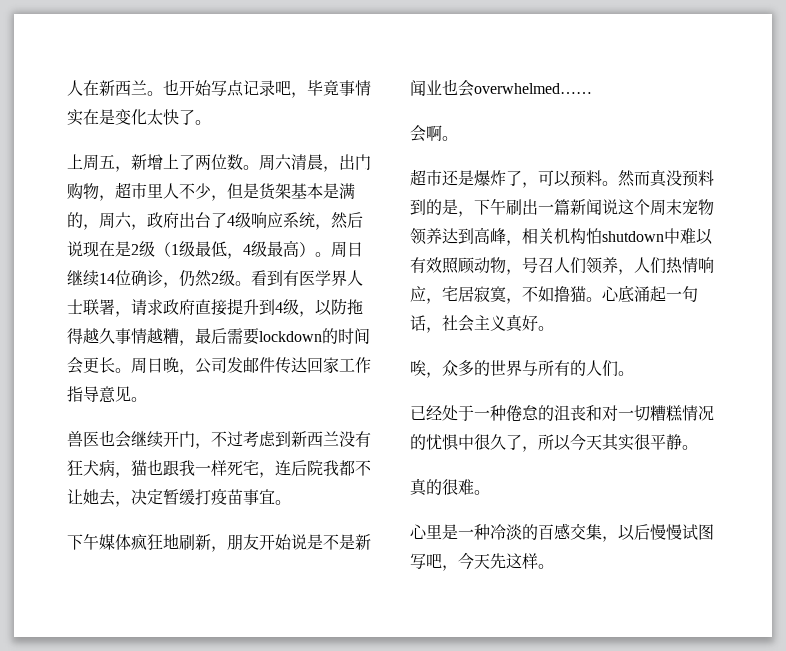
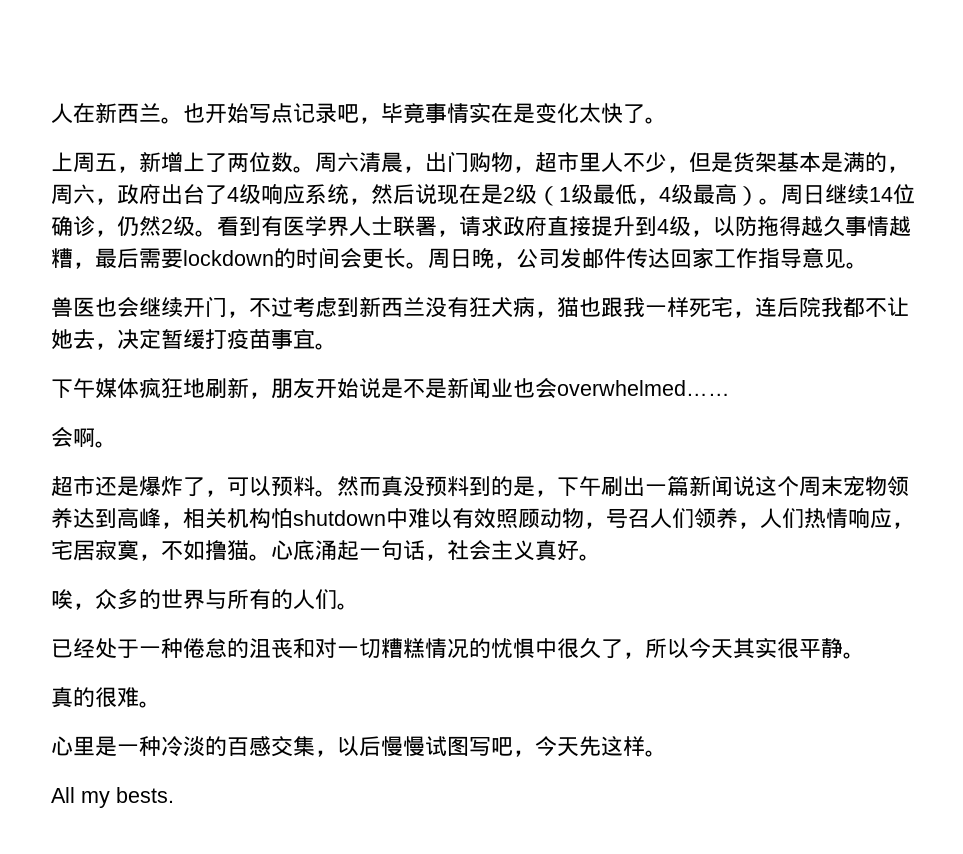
(554, 566) none -> [51,787,174,808] // All my bests.

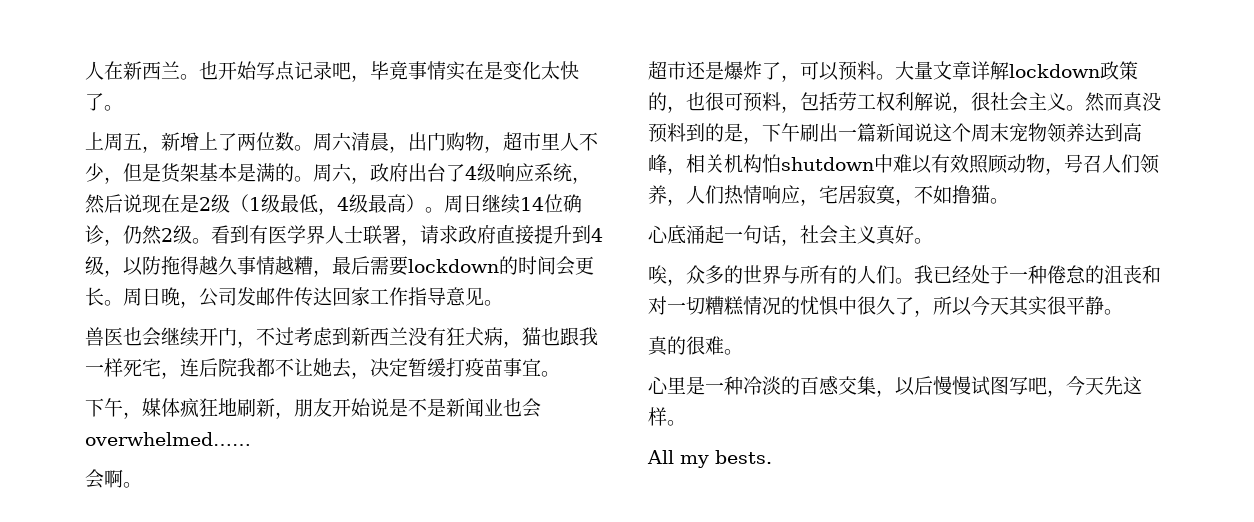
[887,166,909,173] ， -> [294,176,313,182] 。
(95, 388) none -> [123,412,142,419] ，
(337, 493) none -> [895,61,1138,80] [648,92,1085,113] 大量文章详解lockdown政策的，也很可预料，包括劳工权利解说，很社会主义。
(271, 557) none -> (1009, 201) //
(359, 606) // -> [914,265,933,284] 我

